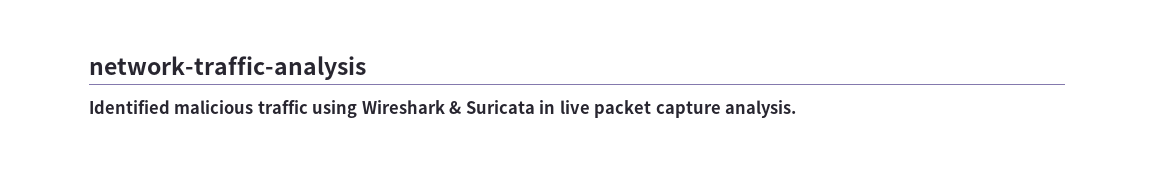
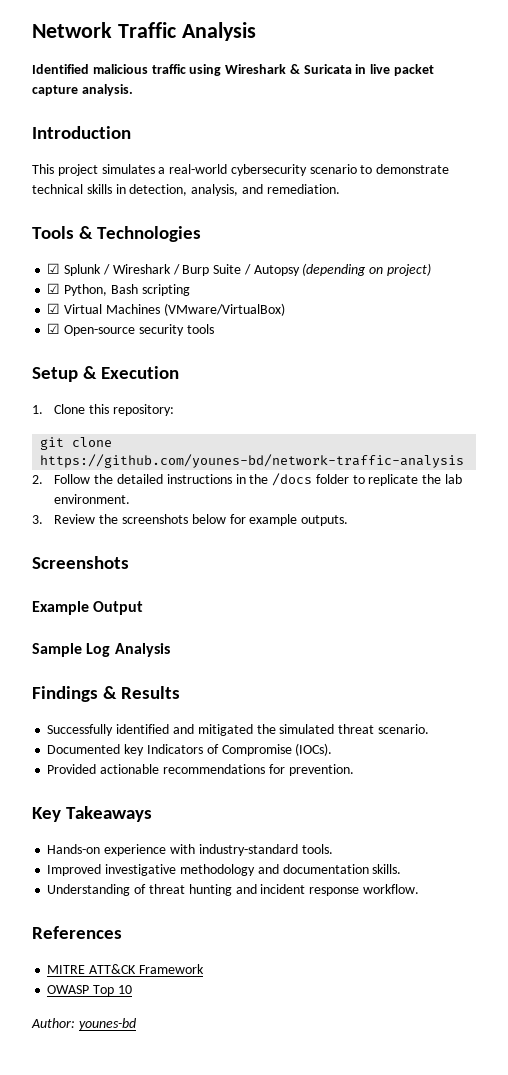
[89,56,366,80] network-traffic-analysis -> [32,22,256,41] Network Traffic Analysis
(797, 109) none -> [32,126,131,139] [32,164,450,176] [32,184,340,196] [32,226,202,242] [47,263,431,276] [47,283,190,296] [47,303,285,316] [47,323,214,336] [32,366,180,382] [32,404,174,416] [40,437,113,450] [40,454,465,468] [32,473,462,486] [54,494,131,504] [32,514,349,526] [32,556,129,569] [32,601,144,615] [32,643,170,657] [32,686,181,702] [47,724,429,736] [47,743,333,756] [47,764,354,776] [32,806,153,822] [47,844,333,856] [47,864,402,876] [47,884,419,896] [32,926,122,939] [47,964,204,974] [47,985,132,996] [31,1018,136,1030] // Introduction // This project simulates a real-world cybersecurity scenario to demonstrate technical skills in detection, analysis, and remediation. // Tools & Technologies // ☑ Splunk / Wireshark / Burp Suite / Autopsy (depending on project) // ☑ Python, Bash scripting // ☑ Virtual Machines (VMware/VirtualBox) // ☑ Open-source security tools // Setup & Execution // 1. Clone this repository: // git clone https://github.com/younes-bd/network-traffic-analysis // 2. Follow the detailed instructions in the /docs folder to replicate the lab environment. // 3. Review the screenshots below for example outputs. // Screenshots // Example Output // Sample Log Analysis // Findings & Results // Successfully identified and mitigated the simulated threat scenario. // Documented key Indicators of Compromise (IOCs). // Provided actionable recommendations for prevention. // Key Takeaways // Hands-on experience with industry-standard tools. // Improved investigative methodology and documentation skills. // Understanding of threat hunting and incident response workflow. // References // MITRE ATT&CK Framework // OWASP Top 10 // Author: younes-bd

